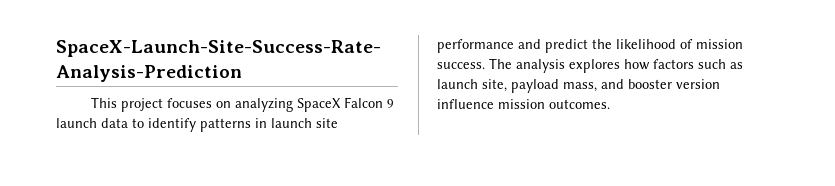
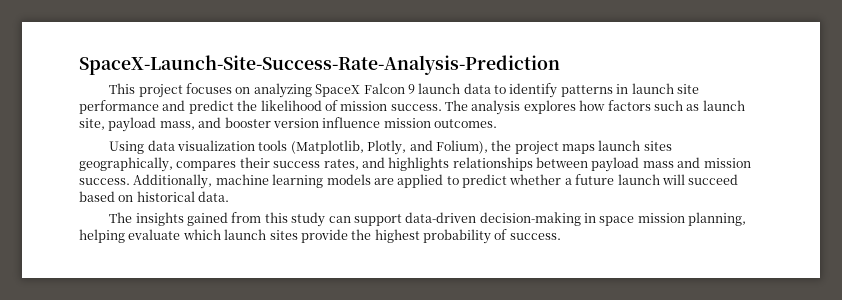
(610, 104) none -> [109,140,672,155] [79,157,751,172] [79,174,739,189] [79,191,230,202] [109,212,747,227] [79,229,561,244] // Using data visualization tools (Matplotlib, Plotly, and Folium), the project maps launch sites geographically, compares their success rates, and highlights relationships between payload mass and mission success. Additionally, machine learning models are applied to predict whether a future launch will succeed based on historical data. // The insights gained from this study can support data-driven decision-making in space mission planning, helping evaluate which launch sites provide the highest probability of success.

